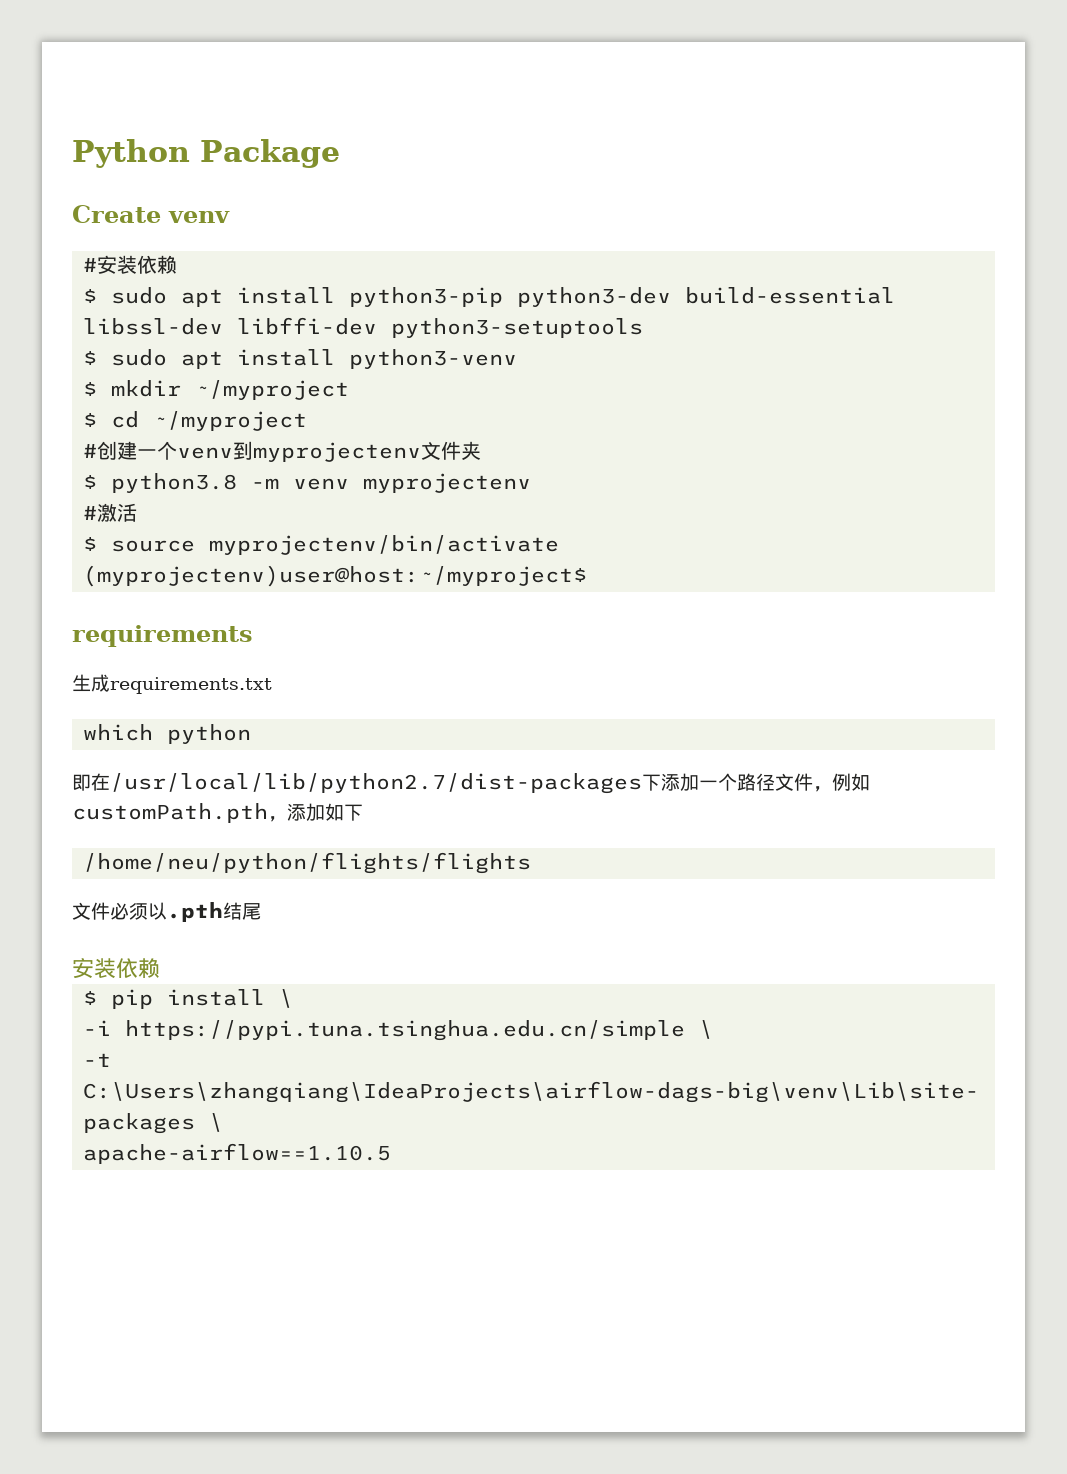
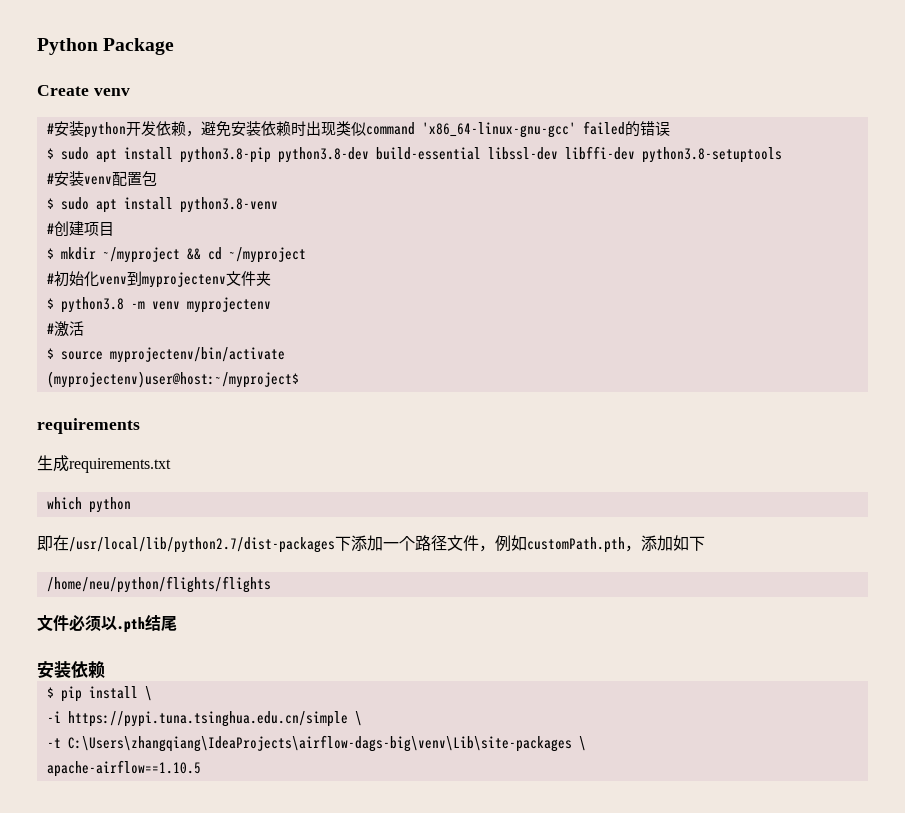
[137,255,178,274] [83,287,672,307] 依赖 // $ sudo apt install python3-pip python3-dev -> [83,121,670,138] [46,147,369,163] python开发依赖，避免安装依赖时出现类似command 'x86_64-linux-gnu-gcc' failed的错误 // $ sudo apt install python3.8-pip python3.8-dev
[391,318,644,338] [83,349,518,369] python3-setuptools // $ sudo apt install python3-venv -> [641,147,782,163] [46,171,157,186] [46,197,278,213] [46,221,114,237] python3.8-setuptools // #安装venv配置包 // $ sudo apt install python3.8-venv // #创建项目
[83,413,98,427] // $ -> [186,248,201,260] &&
[97,441,178,460] 创建一个 -> [53,271,99,287] 初始化

